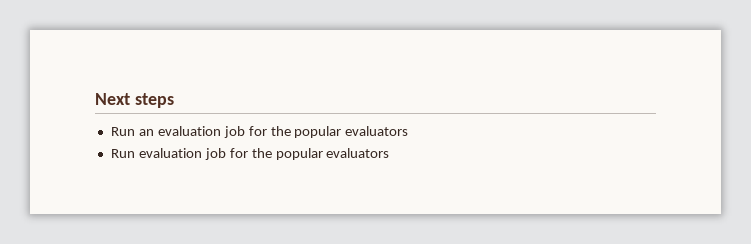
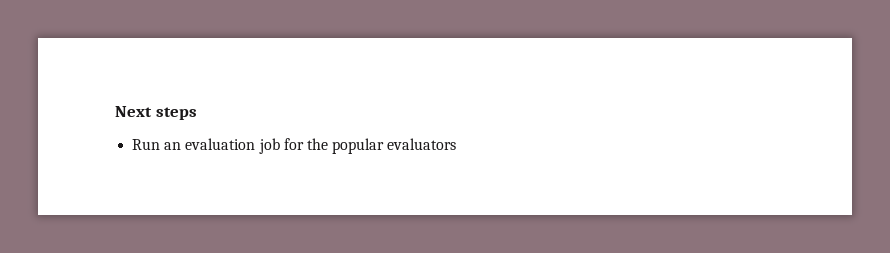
[110,148,390,160] // Run evaluation job for the popular evaluators -> (457, 144) none

